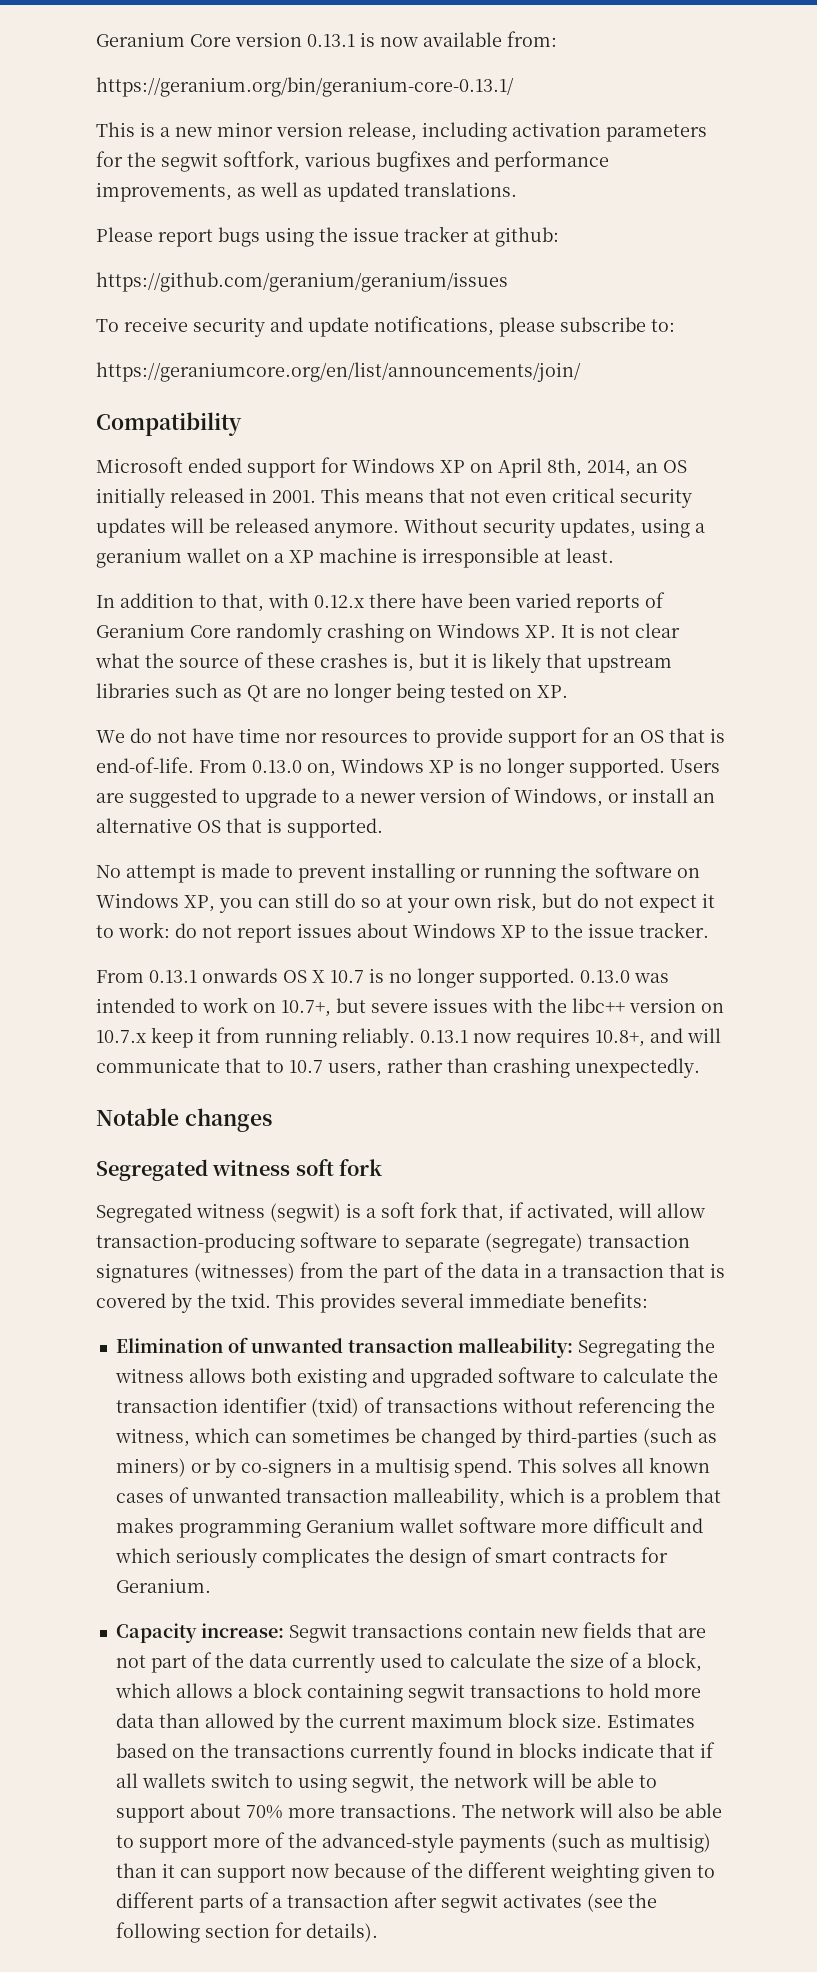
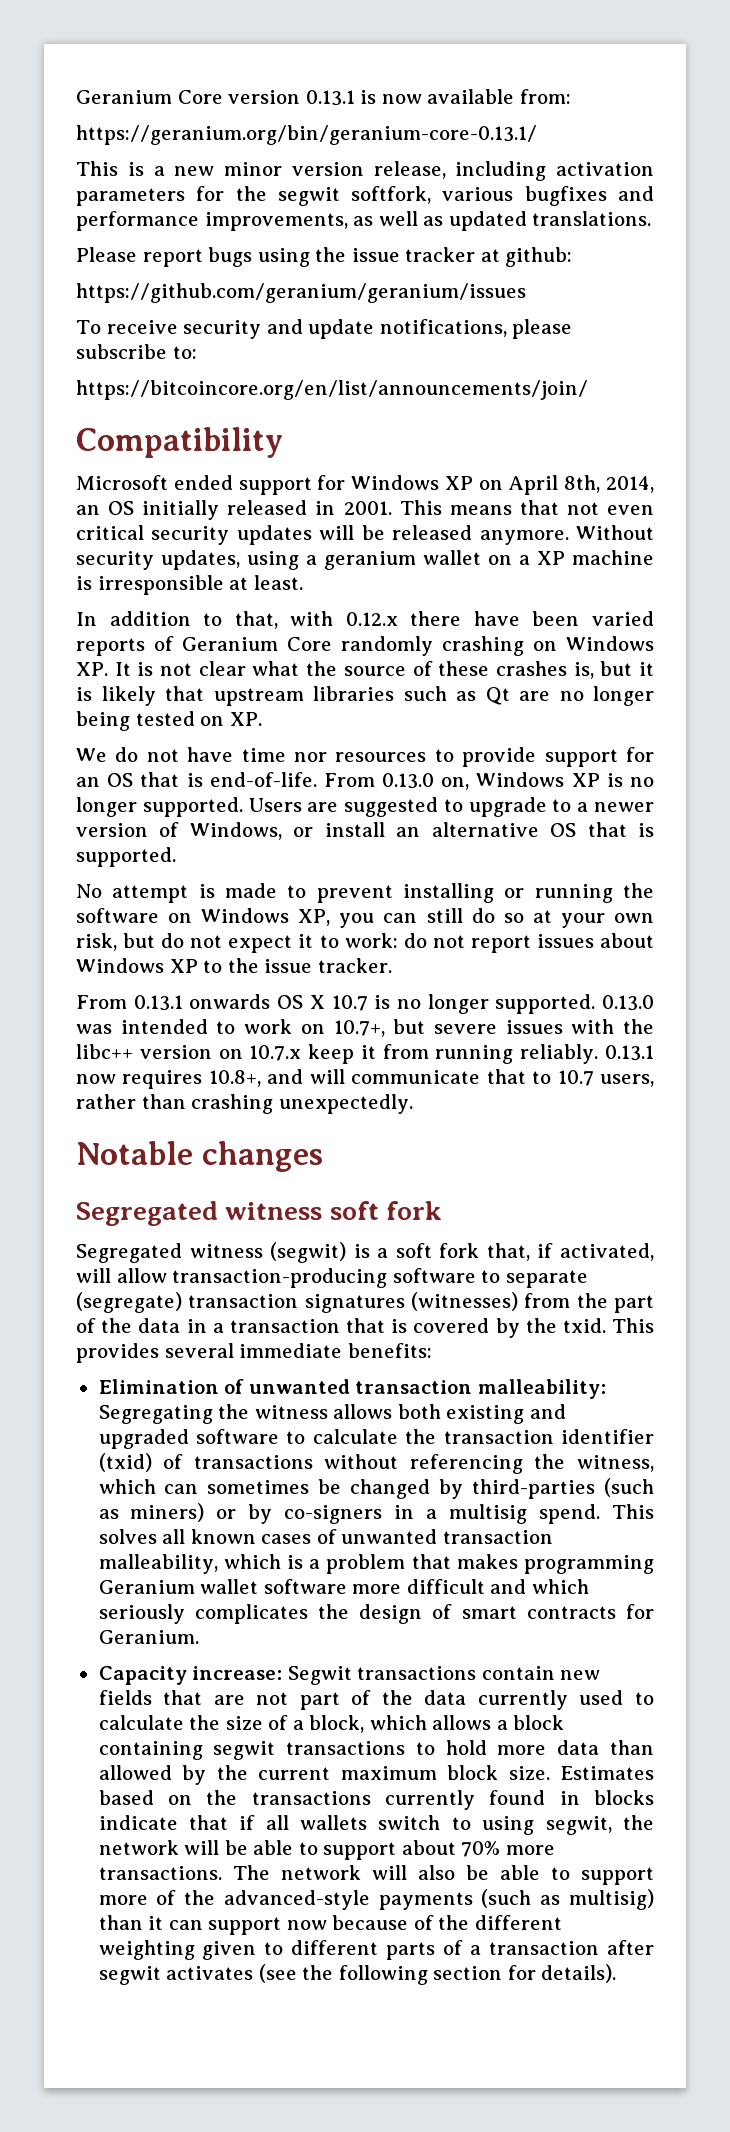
[96,362,581,382] https://geraniumcore.org/en/list/announcements/join/ -> [76,380,588,400] https://bitcoincore.org/en/list/announcements/join/

